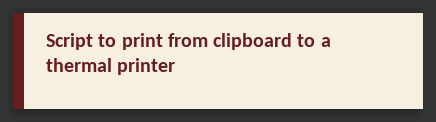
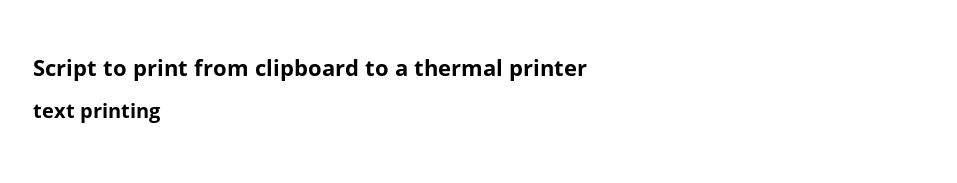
(176, 66) none -> [33,103,162,123] // text printing

